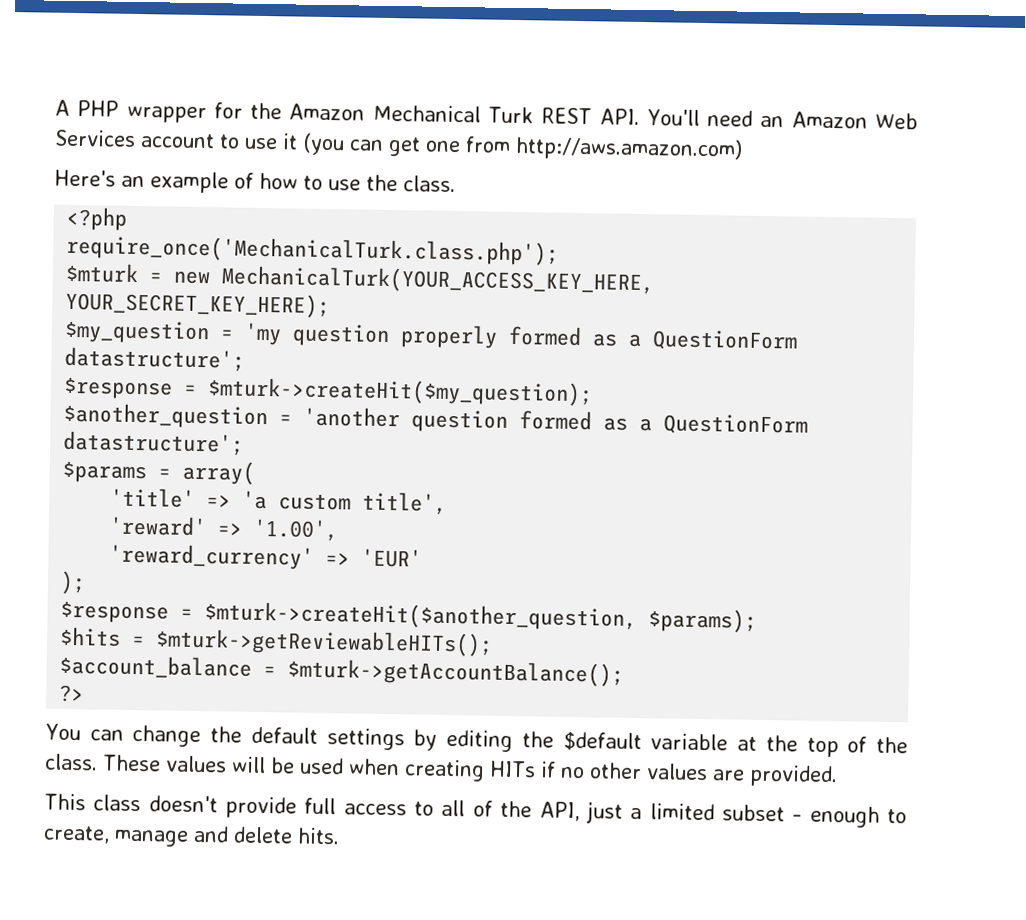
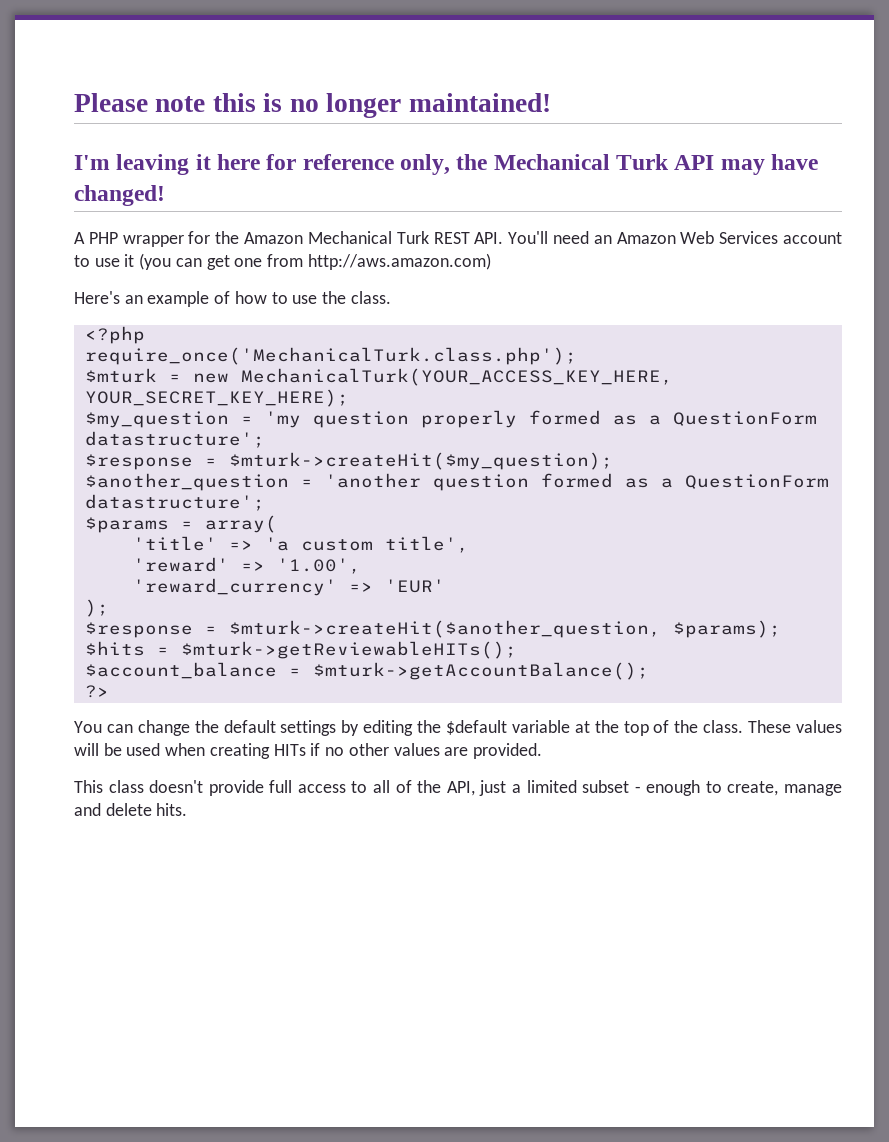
(55, 107) none -> [74,93,551,118] [74,154,819,175] [74,185,165,206] Please note this is no longer maintained! // I'm leaving it here for reference only, the Mechanical Turk API may have changed! //

